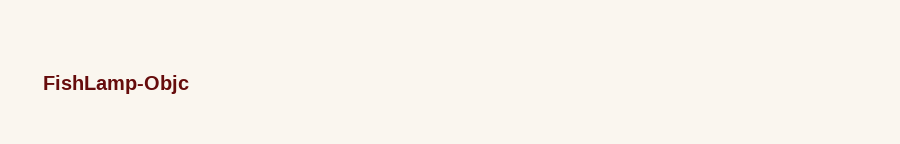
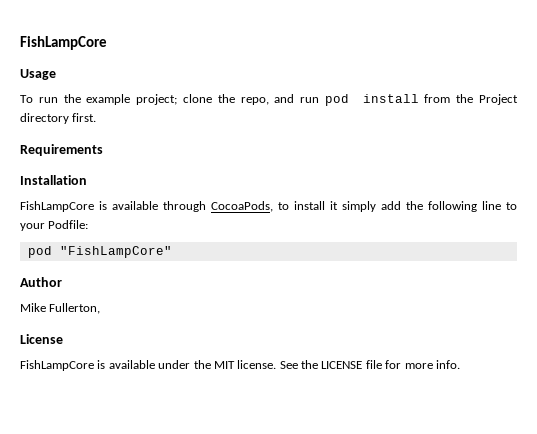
[43,75,189,94] FishLamp-Objc -> [20,36,107,50] [20,69,56,80] [20,94,518,106] [20,113,97,124] [20,144,103,156] [20,175,87,185] [20,201,517,212] [20,220,89,231] [27,246,172,258] [20,277,62,287] [20,303,101,314] [20,334,63,344] [20,360,460,371] FishLampCore // Usage // To run the example project; clone the repo, and run pod install from the Project directory first. // Requirements // Installation // FishLampCore is available through CocoaPods, to install it simply add the following line to your Podfile: // pod "FishLampCore" // Author // Mike Fullerton, // License // FishLampCore is available under the MIT license. See the LICENSE file for more info.

